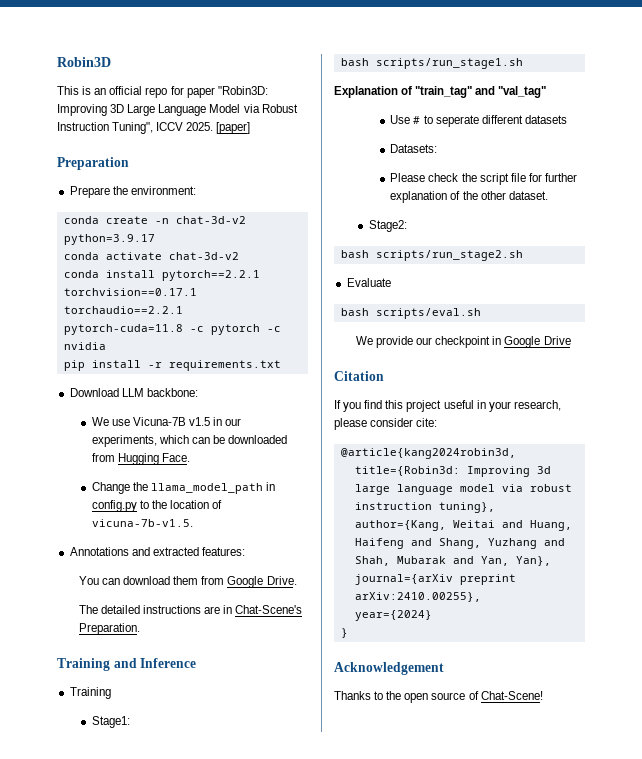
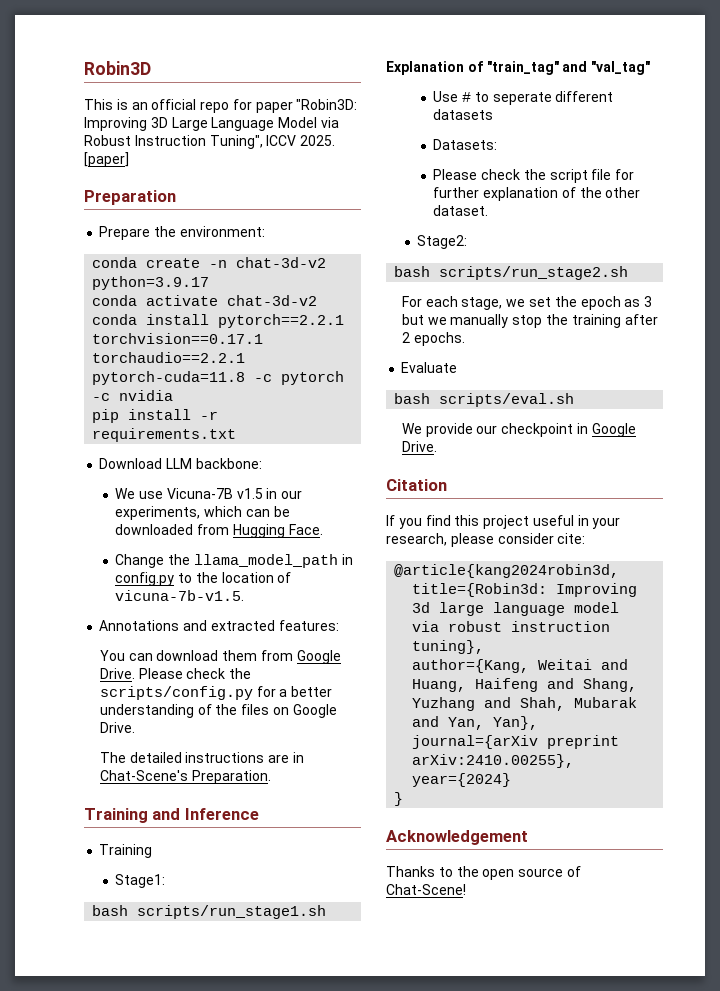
(297, 580) none -> [138,668,252,679] [99,686,333,700] [99,704,337,718] [99,722,135,733] Please check the scripts/config.py for a better understanding of the files on Google Drive.
(523, 255) none -> [401,296,653,310] [401,314,658,328] [401,332,465,346] // For each stage, we set the epoch as 3 but we manually stop the training after 2 epochs.
[543,336,571,345] Drive -> [401,441,437,452] Drive.

